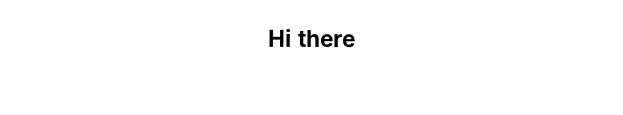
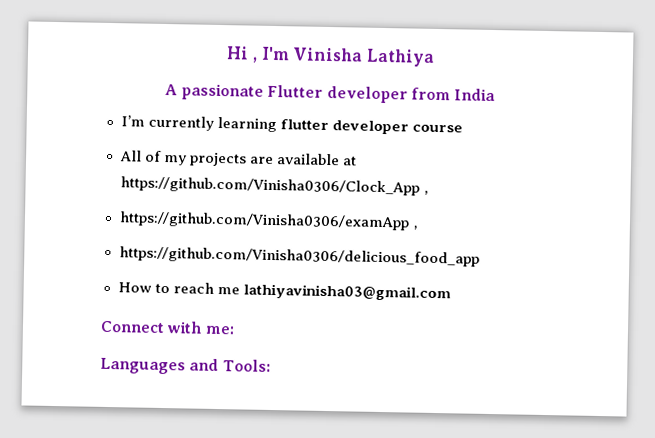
[297,29,356,48] there -> [251,46,435,67] [164,83,497,104] [120,115,463,135] [119,150,357,167] [119,176,429,196] [118,211,418,231] [118,246,481,267] [117,282,451,302] [100,320,235,335] [100,357,271,375] , I'm Vinisha Lathiya // A passionate Flutter developer from India // I’m currently learning flutter developer course // All of my projects are available at https://github.com/Vinisha0306/Clock_App , // https://github.com/Vinisha0306/examApp , // https://github.com/Vinisha0306/delicious_food_app // How to reach me lathiyavinisha03@gmail.com // Connect with me: // Languages and Tools:

